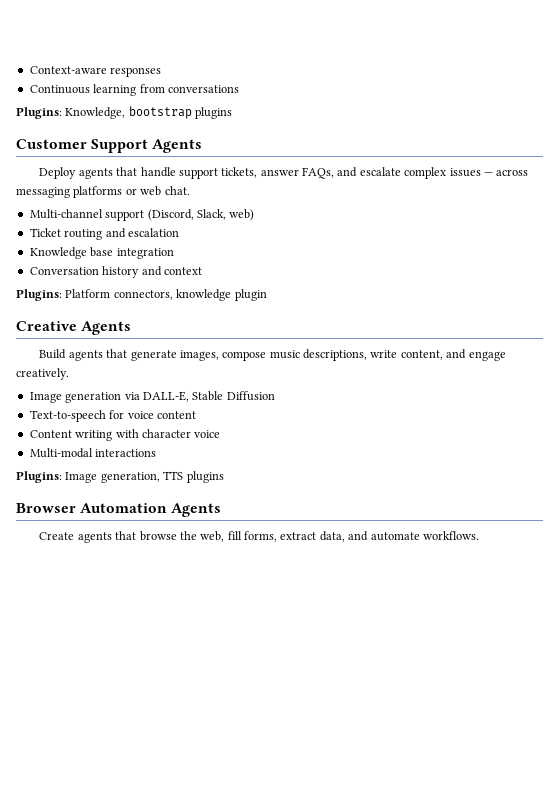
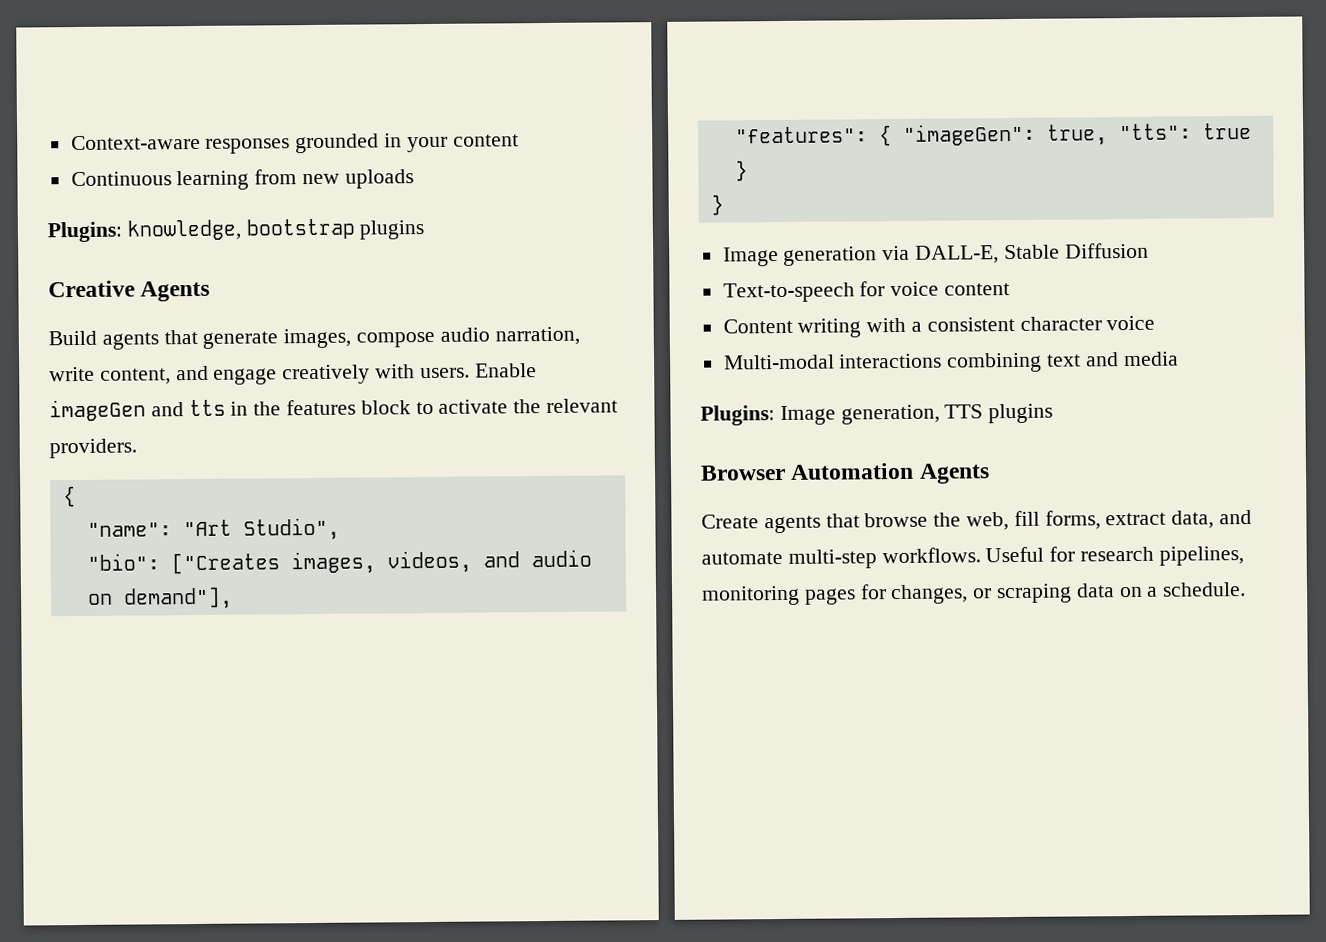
(162, 72) none -> [295,133,519,154] grounded in your content
[167,85,239,93] [16,107,126,119] conversations // Plugins: Knowledge, -> [302,169,414,189] [47,219,242,243] new uploads // Plugins: knowledge,
[16,139,203,153] [39,167,529,179] [16,186,190,198] [29,209,255,221] [29,228,179,240] [29,247,174,259] [29,266,202,278] [16,289,267,301] // Customer Support Agents // Deploy agents that handle support tickets, answer FAQs, and escalate complex issues — across messaging platforms or web chat. // Multi-channel support (Discord, Slack, web) // Ticket routing and escalation // Knowledge base integration // Conversation history and context // Plugins: Platform connectors, knowledge plugin -> (426, 230) none
[269,349,368,361] music descriptions, -> [439,326,580,346] audio narration,
[16,368,69,380] creatively. -> [282,363,537,385] [49,398,619,422] [49,438,137,459] [62,486,76,508] [86,517,340,541] [86,549,592,575] [87,586,233,610] [734,122,1252,147] [734,160,748,182] [710,194,724,216] creatively with users. Enable imageGen and tts in the features block to activate the relevant providers. // { // "name": "Art Studio", // "bio": ["Creates images, videos, and audio on demand"], // "features": { "imageGen": true, "tts": true } // }
(139, 433) none -> [911,316,1015,332] a consistent
(157, 453) none -> [947,351,1179,373] combining text and media
[422,531,479,540] workflows. -> [787,546,1244,569] [701,582,1247,606] multi-step workflows. Useful for research pipelines, monitoring pages for changes, or scraping data on a schedule.

